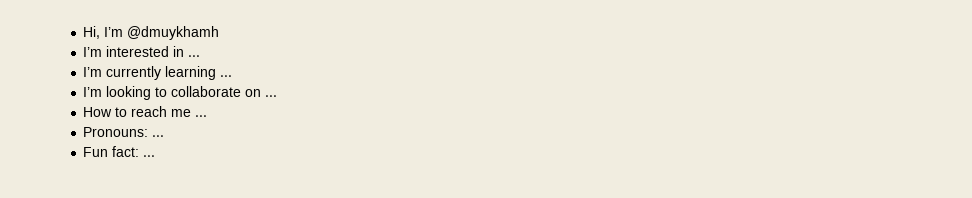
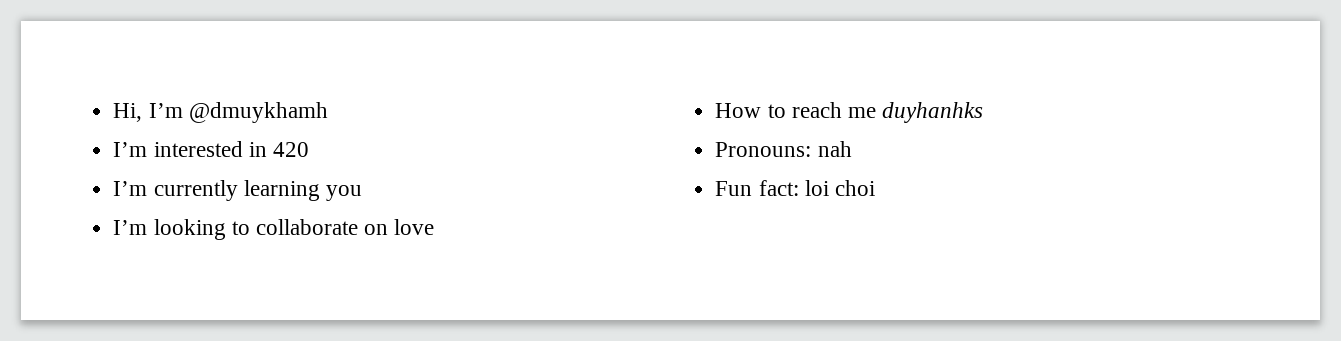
[188,55,201,57] ... -> [272,142,309,157] 420
[220,75,233,77] ... -> [325,185,362,201] you
[265,95,278,97] ... -> [394,219,435,235] love
[195,115,208,117] ... -> [882,102,984,123] duyhanhks
[152,135,165,137] ... -> [817,141,852,157] nah
[143,155,156,157] ... -> [804,180,875,196] loi choi

